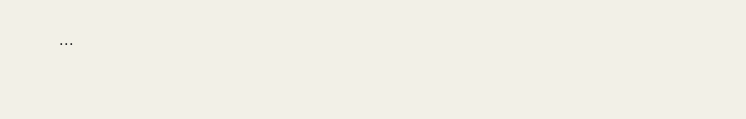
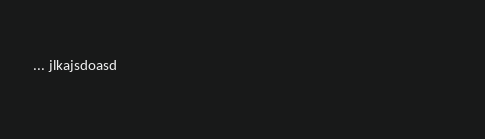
(74, 44) none -> [47,60,117,72] jlkajsdoasd

